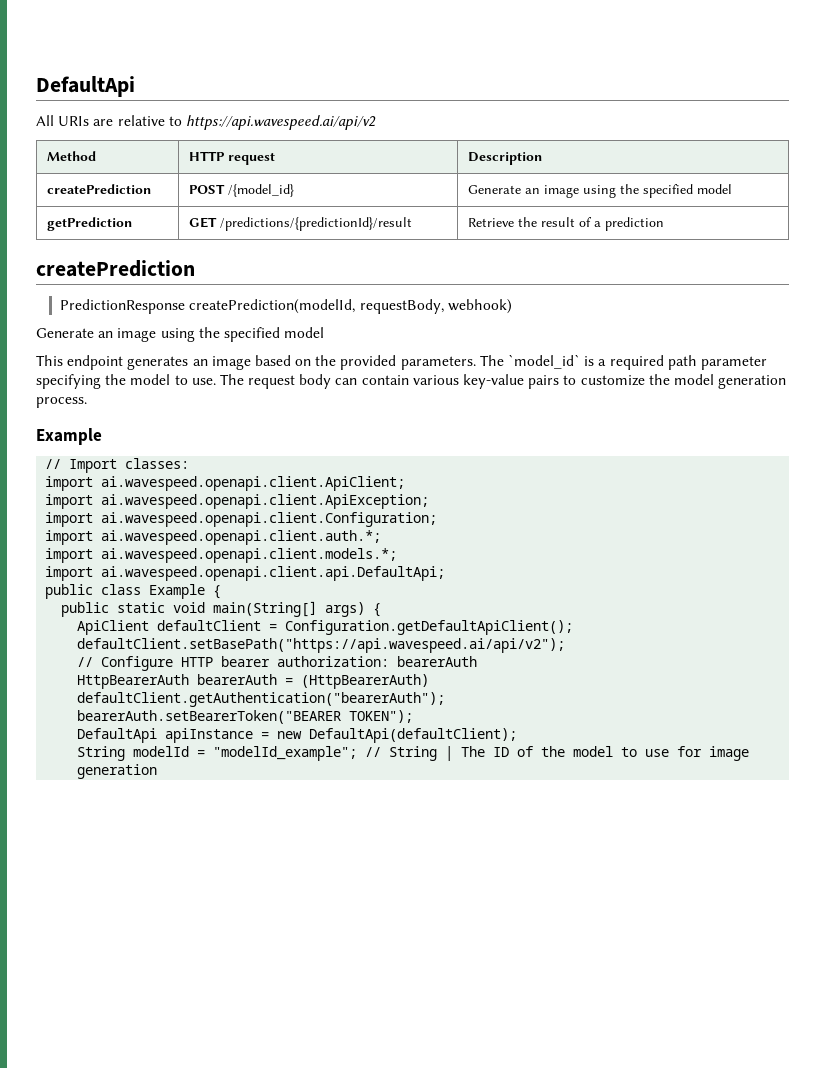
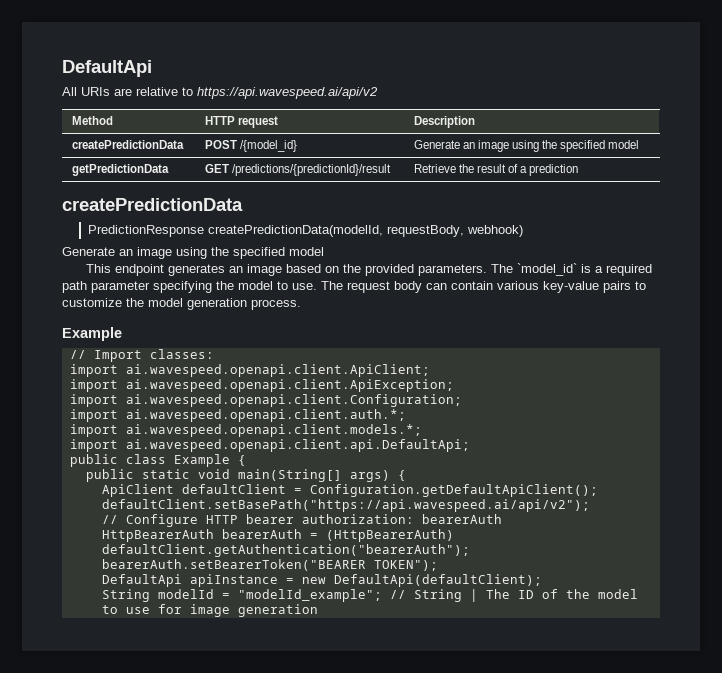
[46,184,151,194] createPrediction -> [71,140,184,149] createPredictionData
[46,217,132,231] getPrediction -> [71,164,169,176] getPredictionData
[36,260,195,277] createPrediction -> [62,198,243,211] createPredictionData
[189,299,356,314] createPrediction(modelId, -> [207,225,383,237] createPredictionData(modelId,

